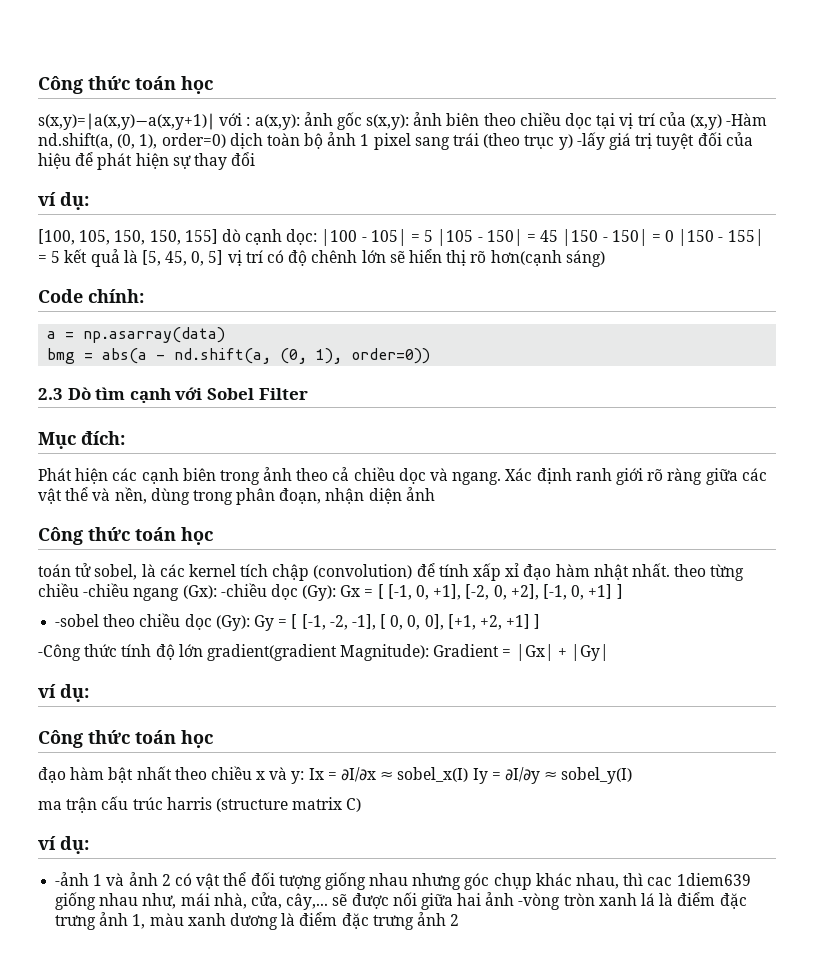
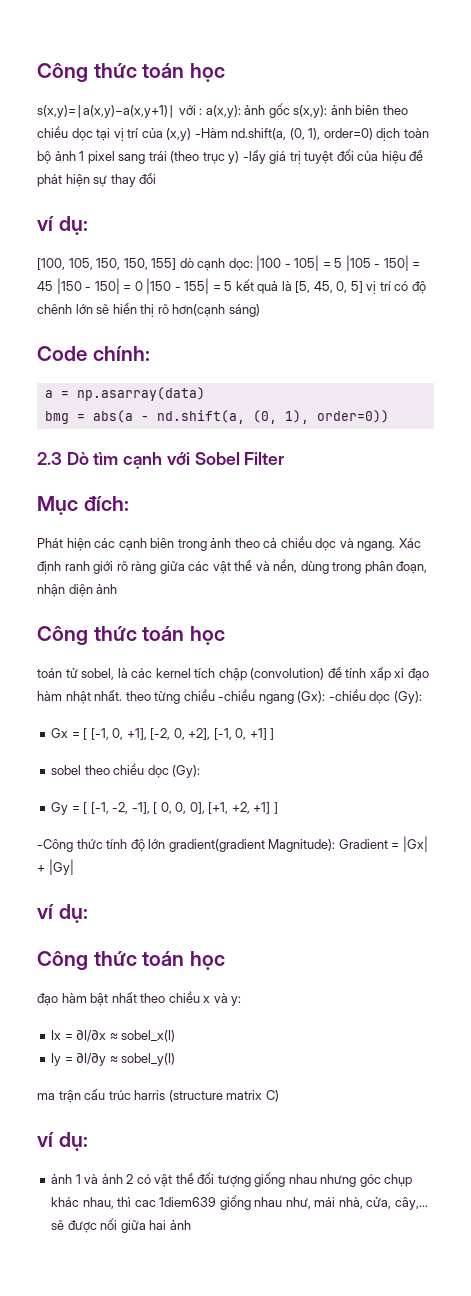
(337, 593) none -> (422, 697) //
[55,614,100,627] -sobel -> [51,765,82,775] sobel
(250, 623) none -> (201, 771) //
(305, 777) none -> (242, 1001) //
(469, 774) none -> (176, 1036) //
[55,872,90,886] -ảnh -> [51,1174,73,1184] ảnh
[518,892,747,910] [55,912,460,930] -vòng tròn xanh lá là điểm đặc trưng ảnh 1, màu xanh dương là điểm đặc trưng ảnh 2 -> (191, 1225) none

